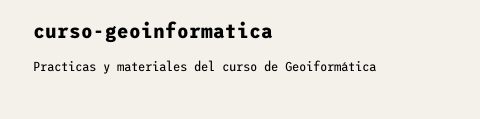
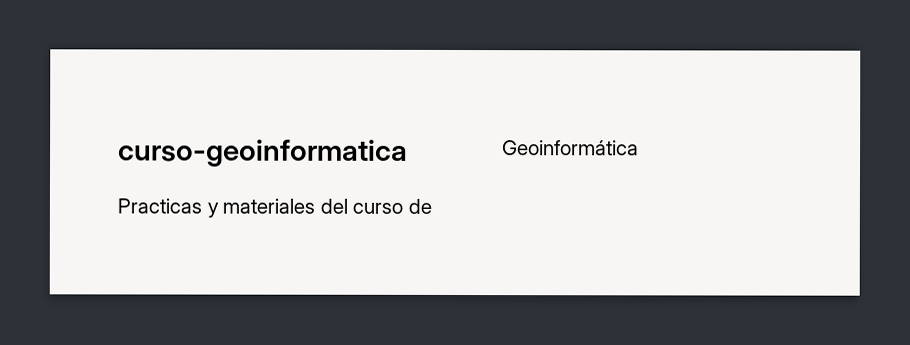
[285,60,376,72] Geoiformática -> [502,140,639,156] Geoinformática

